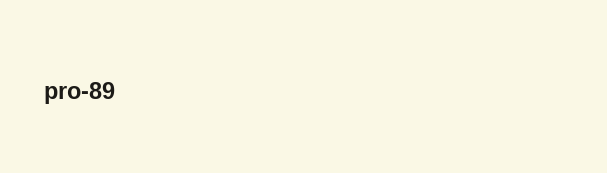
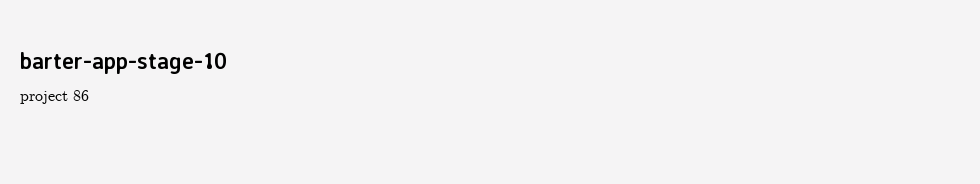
[44,82,115,104] pro-89 -> [20,52,227,74] [20,90,89,104] barter-app-stage-10 // project 86

